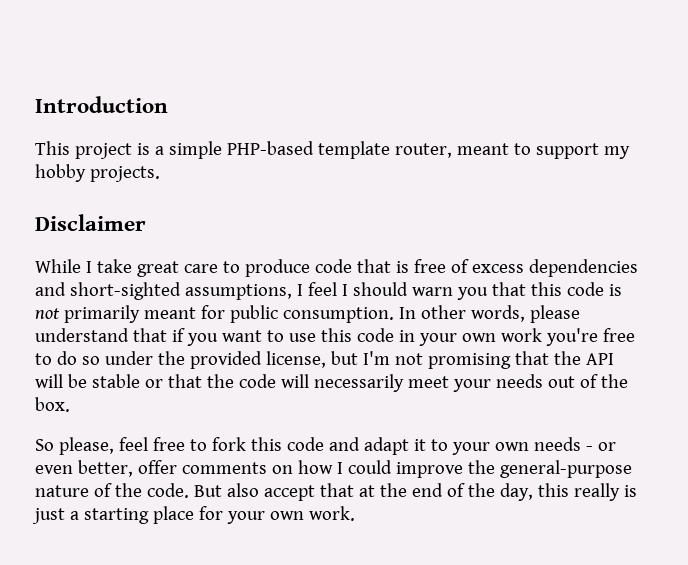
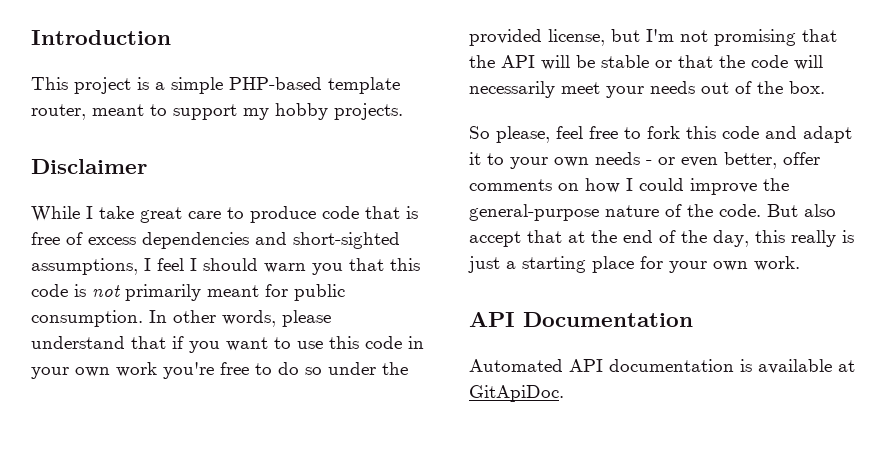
(355, 513) none -> [469,312,693,327] [469,359,855,374] [469,385,564,402] // API Documentation // Automated API documentation is available at GitApiDoc.

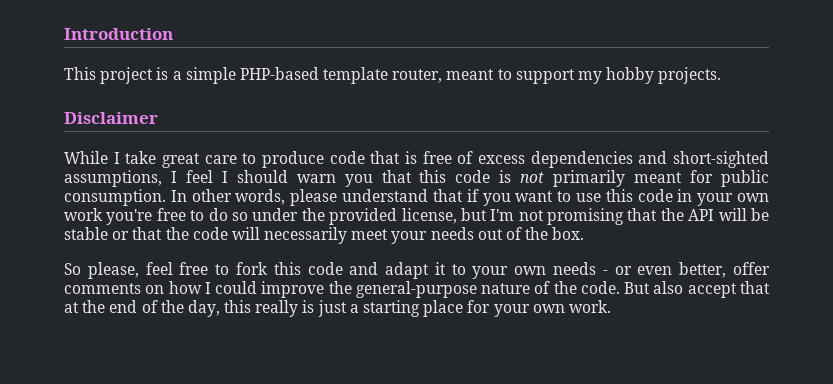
[469,312,693,327] [469,359,855,374] [469,385,564,402] // API Documentation // Automated API documentation is available at GitApiDoc. -> (611, 306) none

